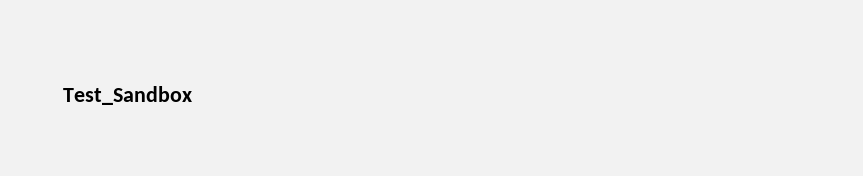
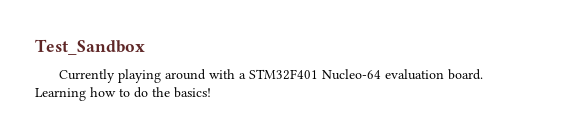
(192, 95) none -> [59,69,484,83] [35,87,211,101] // Currently playing around with a STM32F401 Nucleo-64 evaluation board. Learning how to do the basics!

